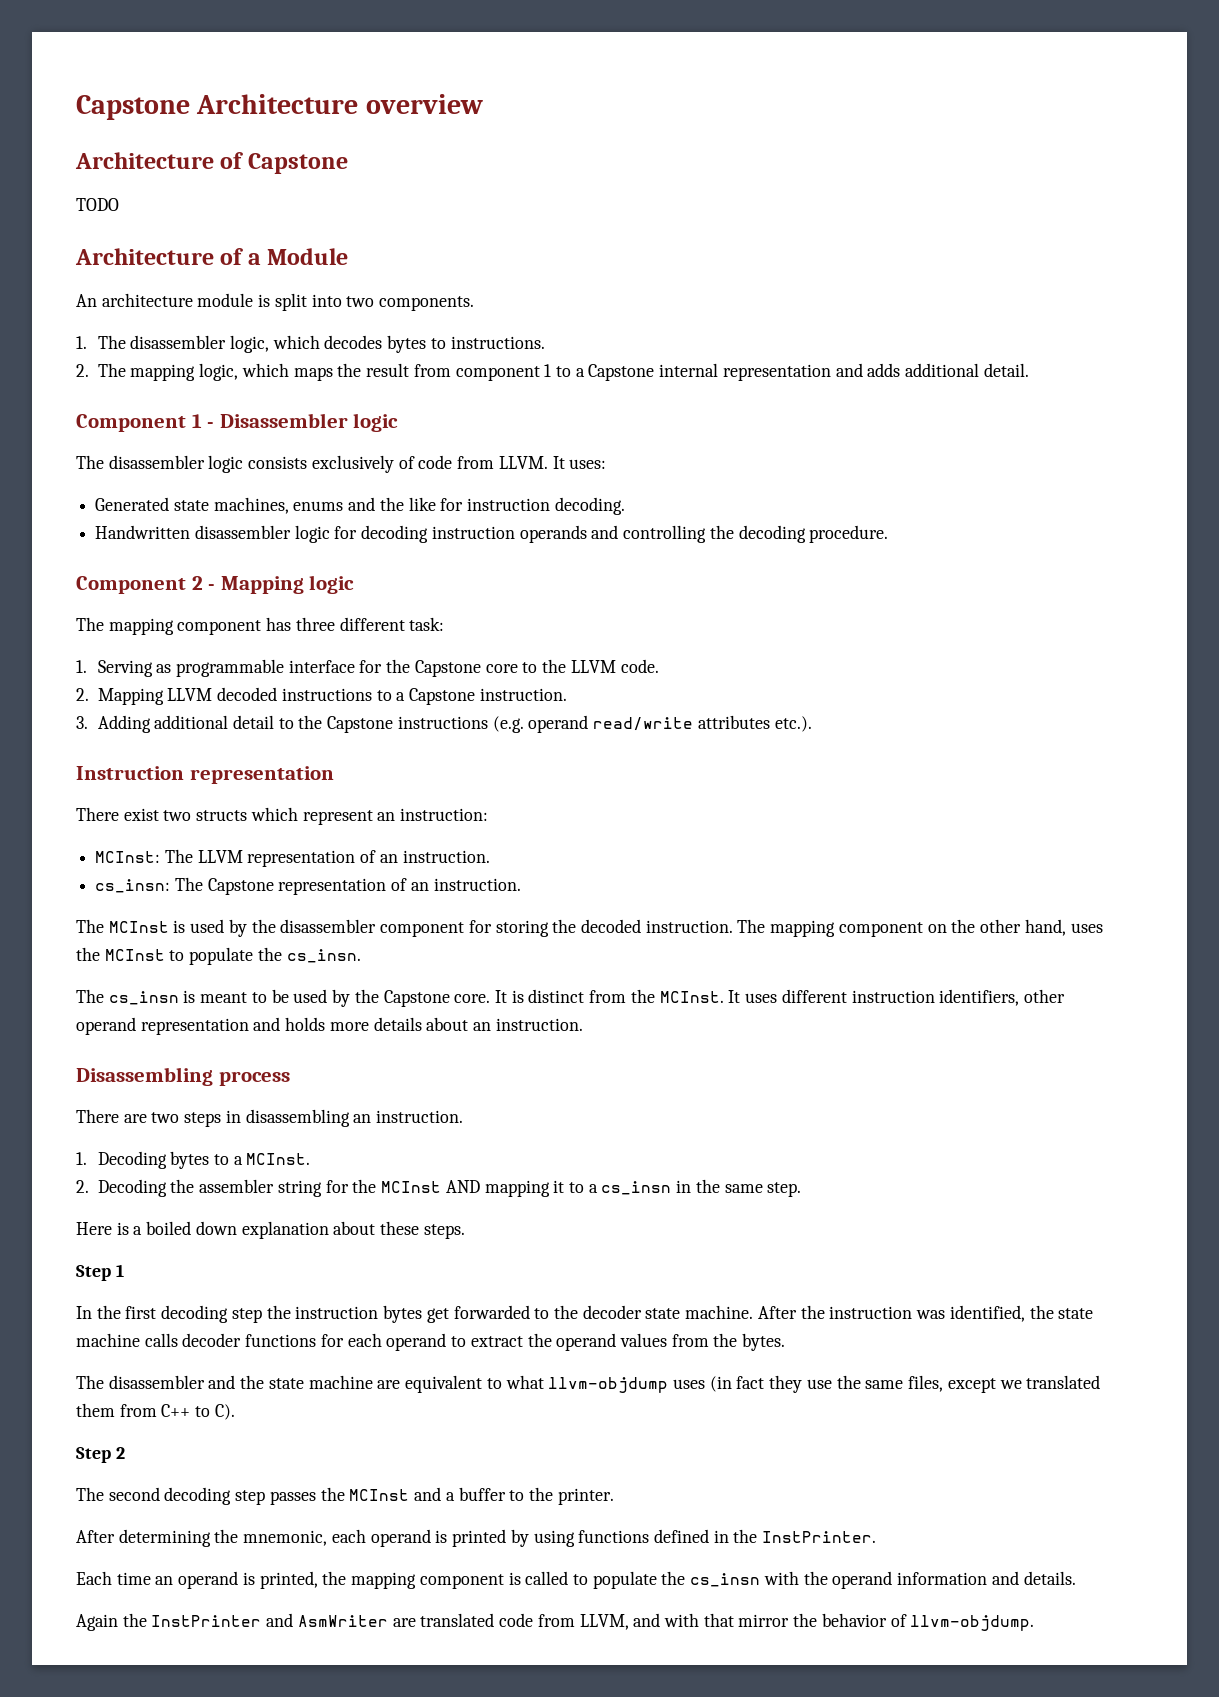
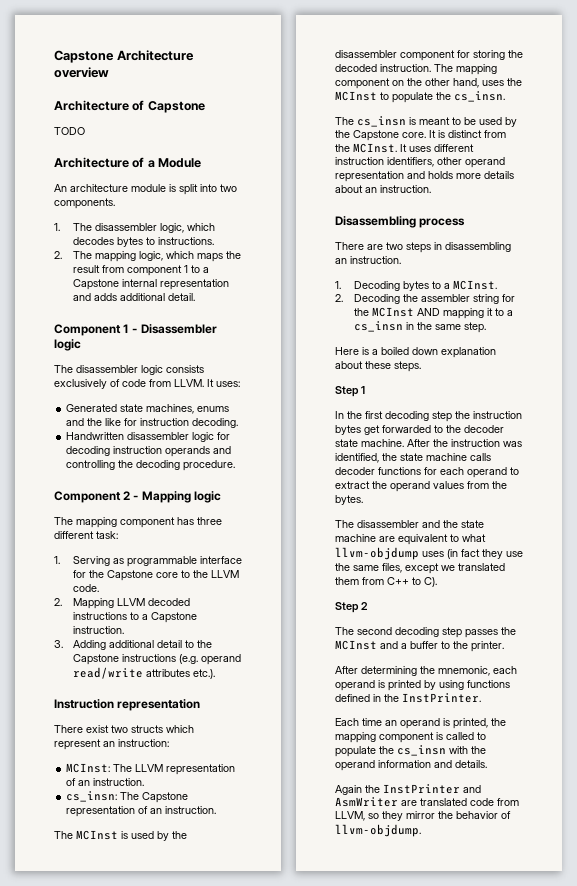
[633,1613,734,1627] and with that -> [368,811,403,821] so they

